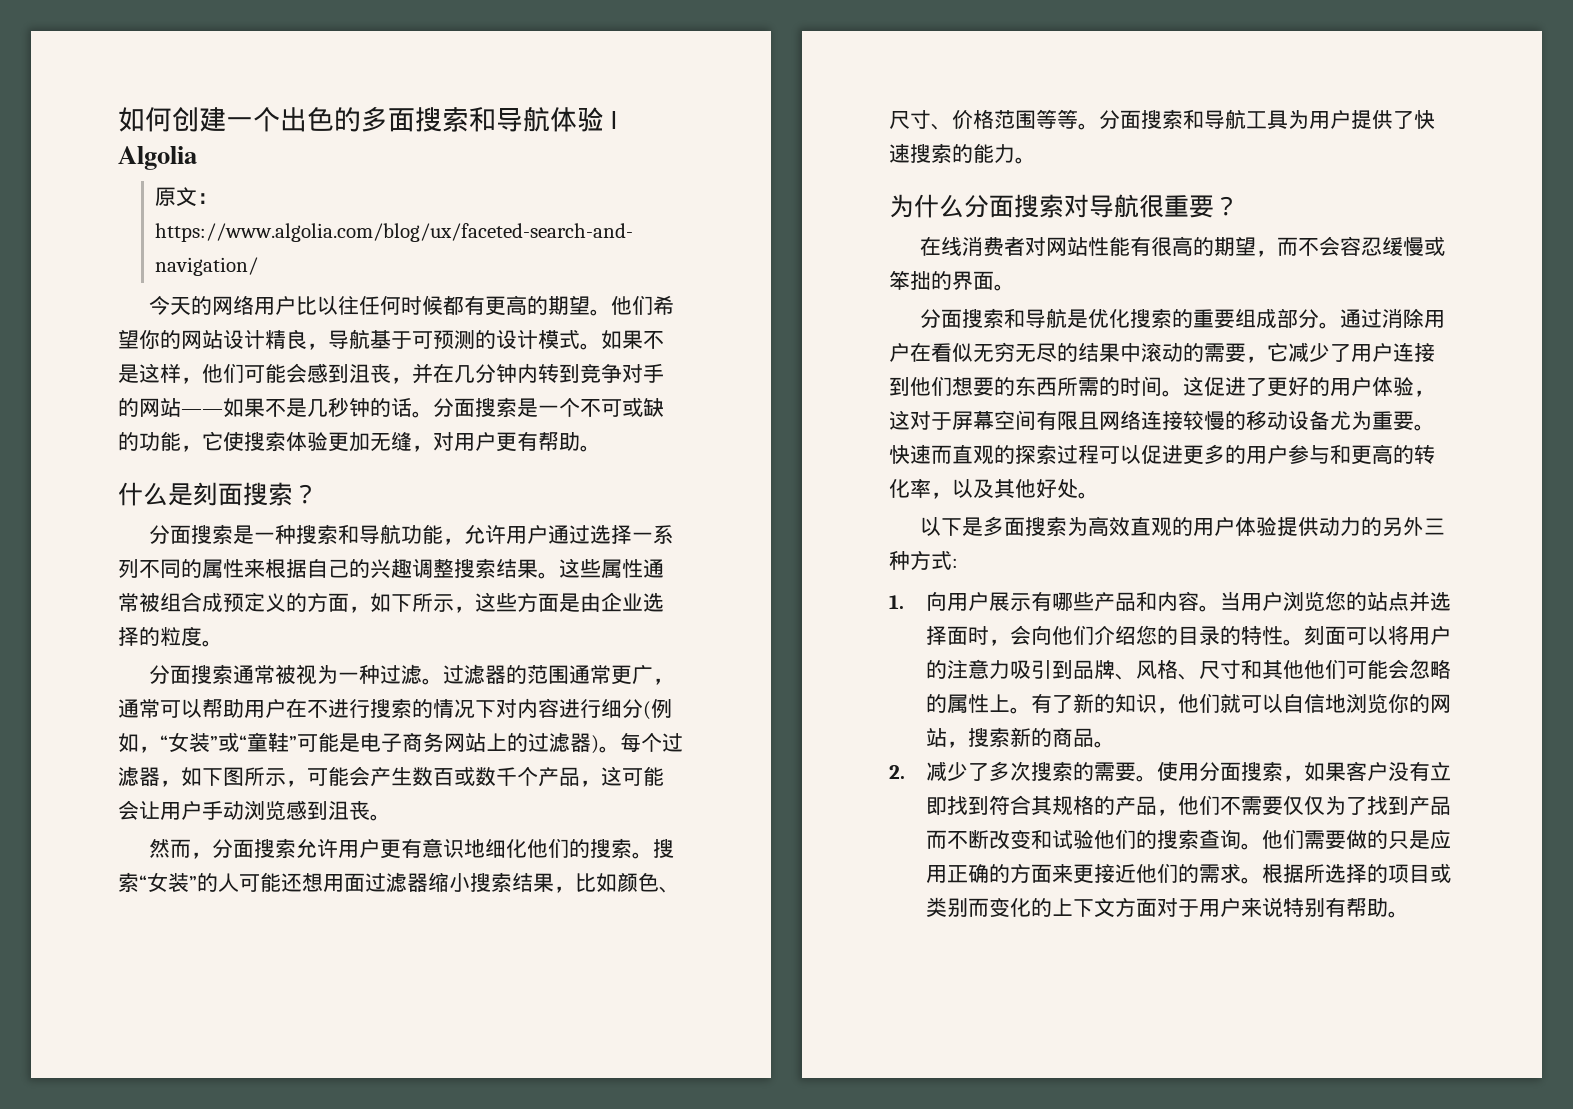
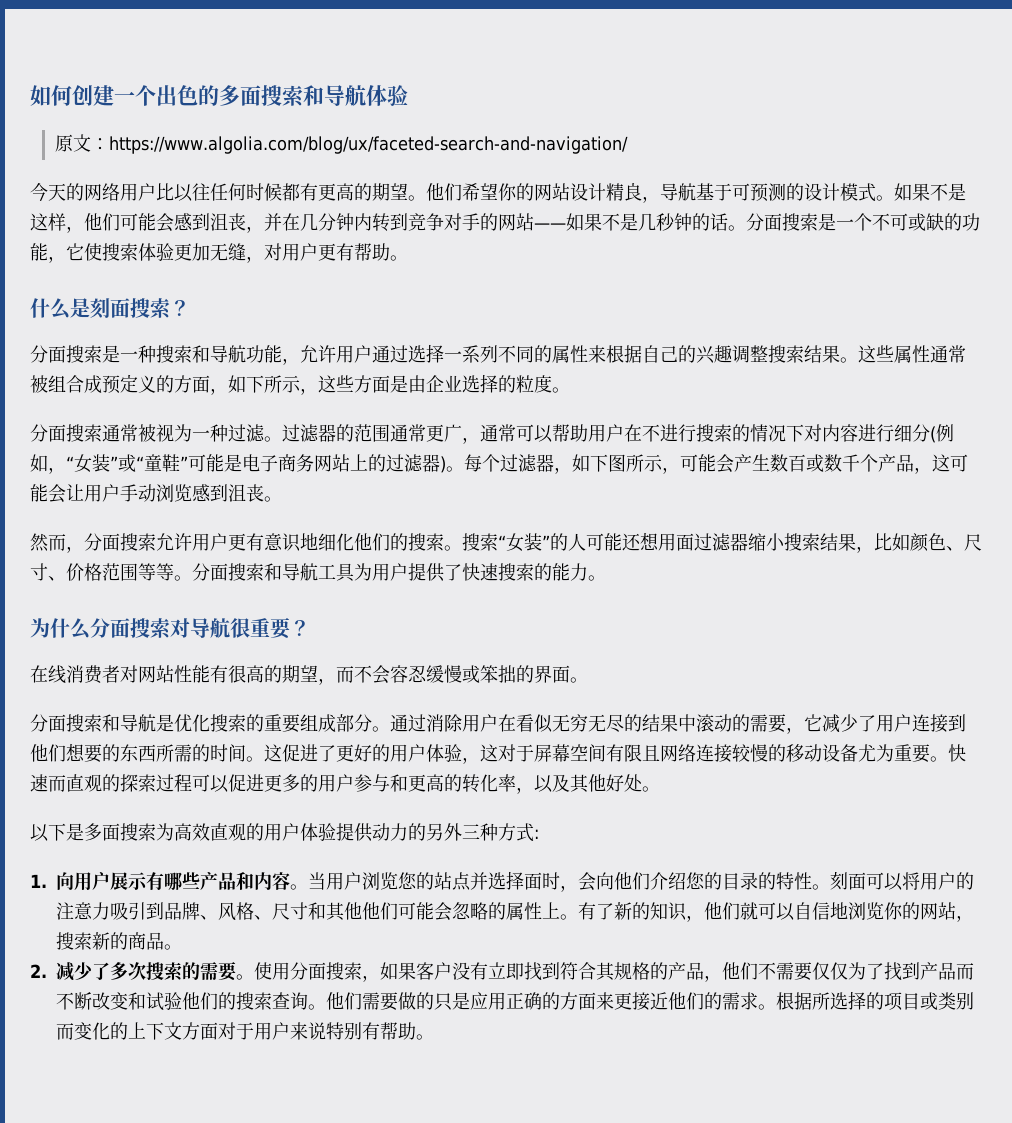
[611,111,618,129] [118,146,197,170] | Algolia -> (408, 95) none

